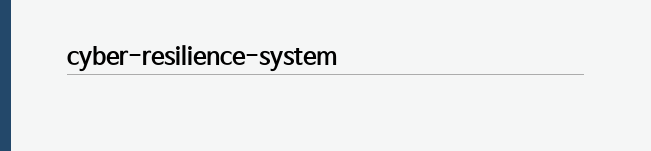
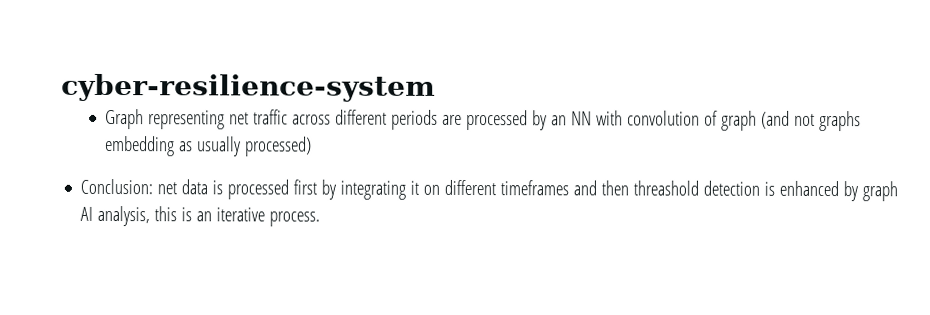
(337, 58) none -> [105,108,862,132] [105,135,313,157] [80,178,899,202] [80,205,321,227] // Graph representing net traffic across different periods are processed by an NN with convolution of graph (and not graphs embedding as usually processed) // Conclusion: net data is processed first by integrating it on different timeframes and then threashold detection is enhanced by graph AI analysis, this is an iterative process.

